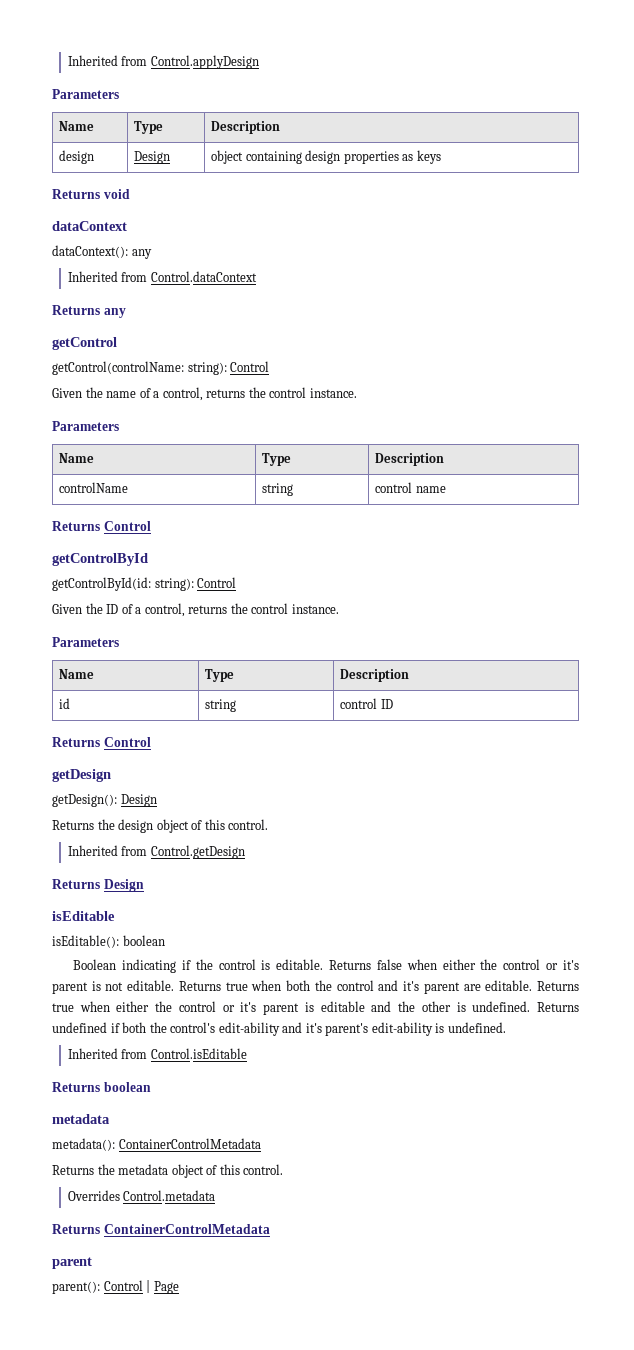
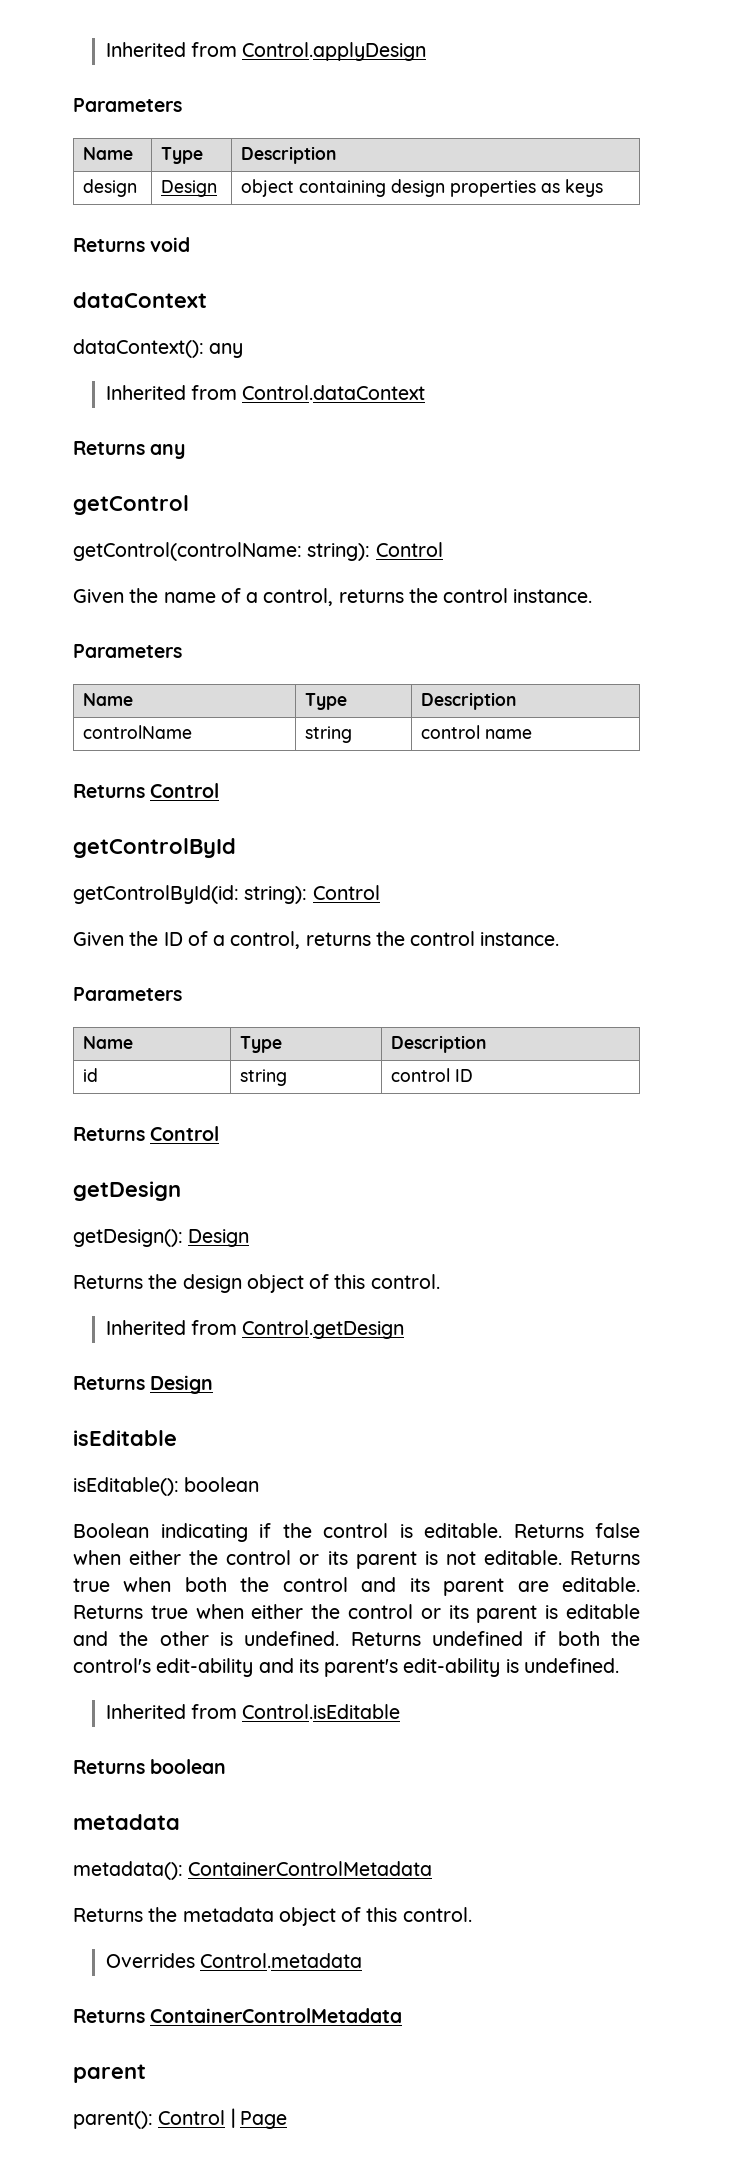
[563,960,580,970] it's -> [327,1551,348,1565] its
[403,981,420,991] it's -> [409,1578,430,1592] its
[240,1002,257,1012] it's -> [448,1605,469,1619] its
[305,1023,322,1033] it's -> [298,1659,319,1673] its

